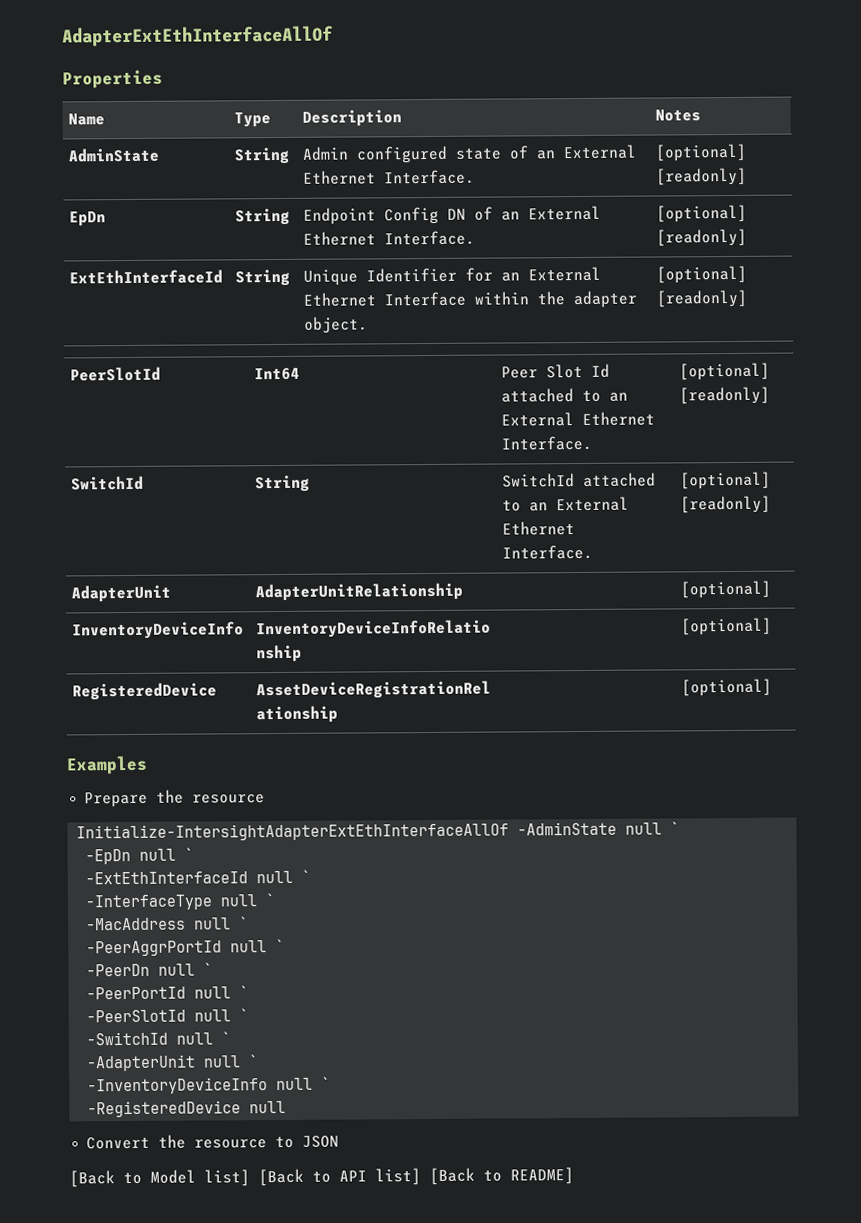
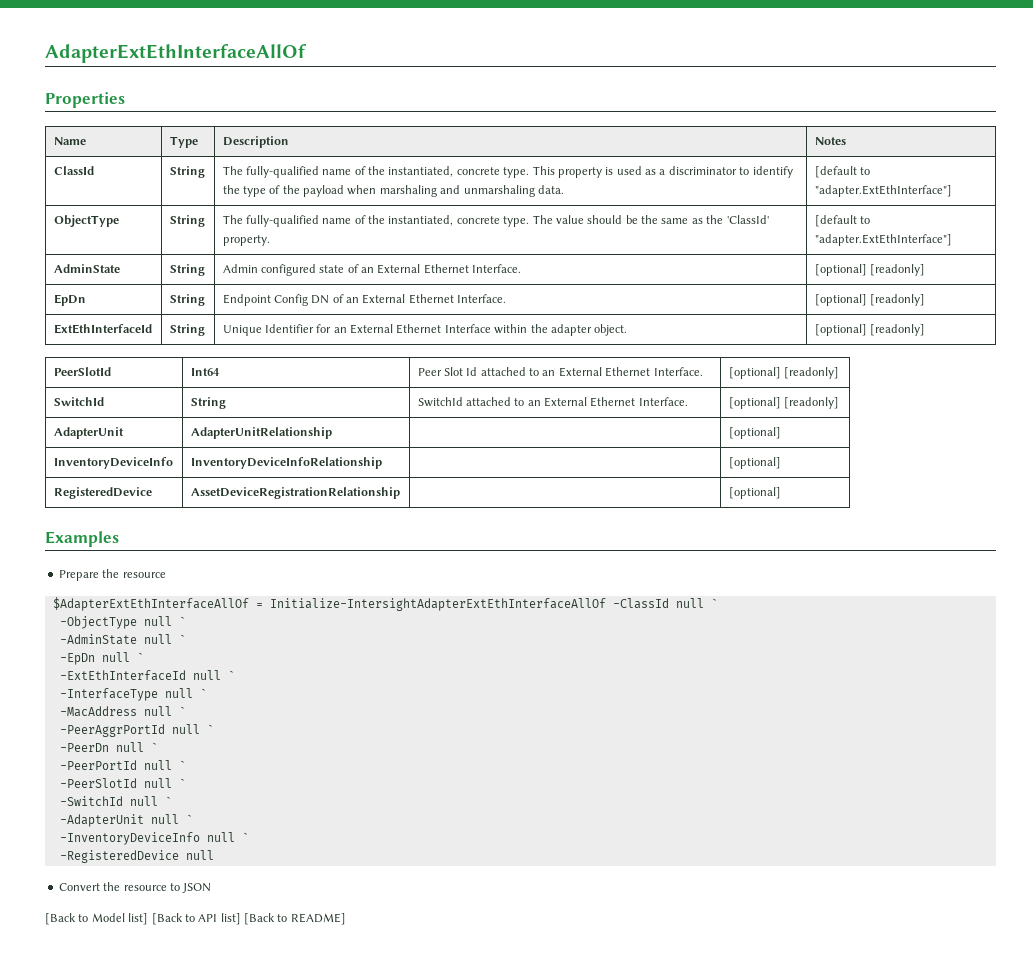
(702, 115) none -> [53,166,94,175] [169,166,205,178] [222,166,793,178] [222,185,564,197] [814,166,870,178] [814,185,952,197] [53,215,119,227] [169,215,205,227] [222,215,769,227] [222,235,270,246] [814,215,870,227] [814,234,952,246] // ClassId | String | The fully-qualified name of the instantiated, concrete type. This property is used as a discriminator to identify the type of the payload when marshaling and unmarshaling data. | [default to "adapter.ExtEthInterface"] // ObjectType | String | The fully-qualified name of the instantiated, concrete type. The value should be the same as the 'ClassId' property. | [default to "adapter.ExtEthInterface"]
[76,822,510,842] Initialize-IntersightAdapterExtEthInterfaceAllOf -> [52,597,718,611] [59,616,186,629] $AdapterExtEthInterfaceAllOf = Initialize-IntersightAdapterExtEthInterfaceAllOf -ClassId null ` // -ObjectType null ` //

